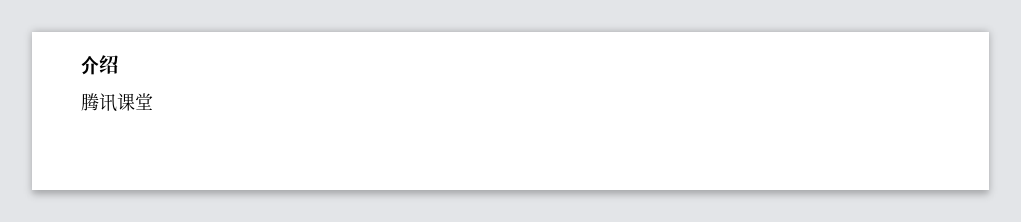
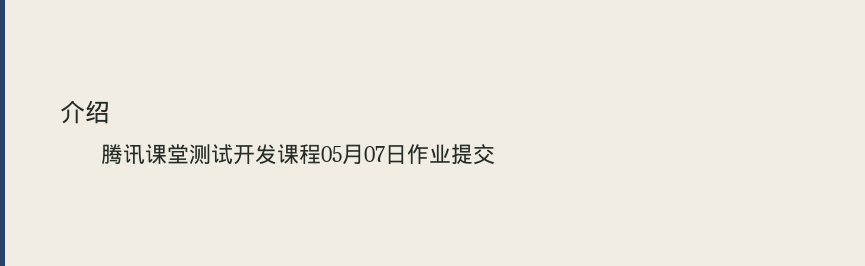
(153, 101) none -> [189,144,496,165] 测试开发课程05月07日作业提交

